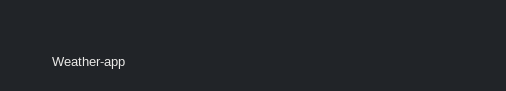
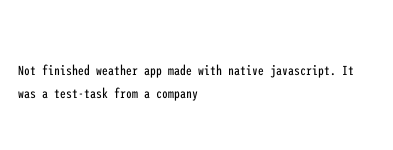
[52,57,125,69] Weather-app -> [18,64,354,78] [18,87,198,101] Not finished weather app made with native javascript. It was a test-task from a company

